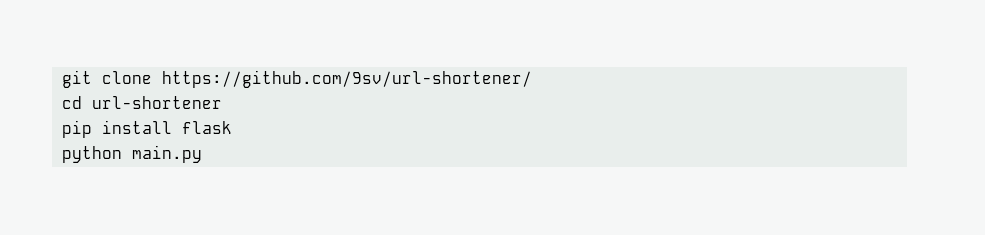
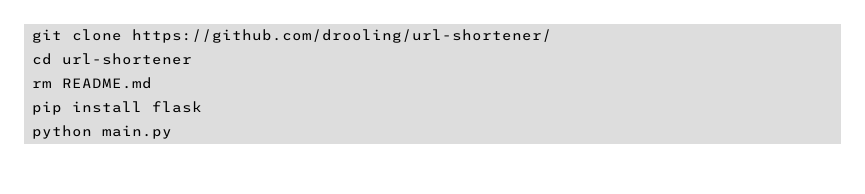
[161,70,532,88] https://github.com/9sv/url-shortener/ -> [132,29,553,43] https://github.com/drooling/url-shortener/
(222, 102) none -> [32,77,153,89] // rm README.md

